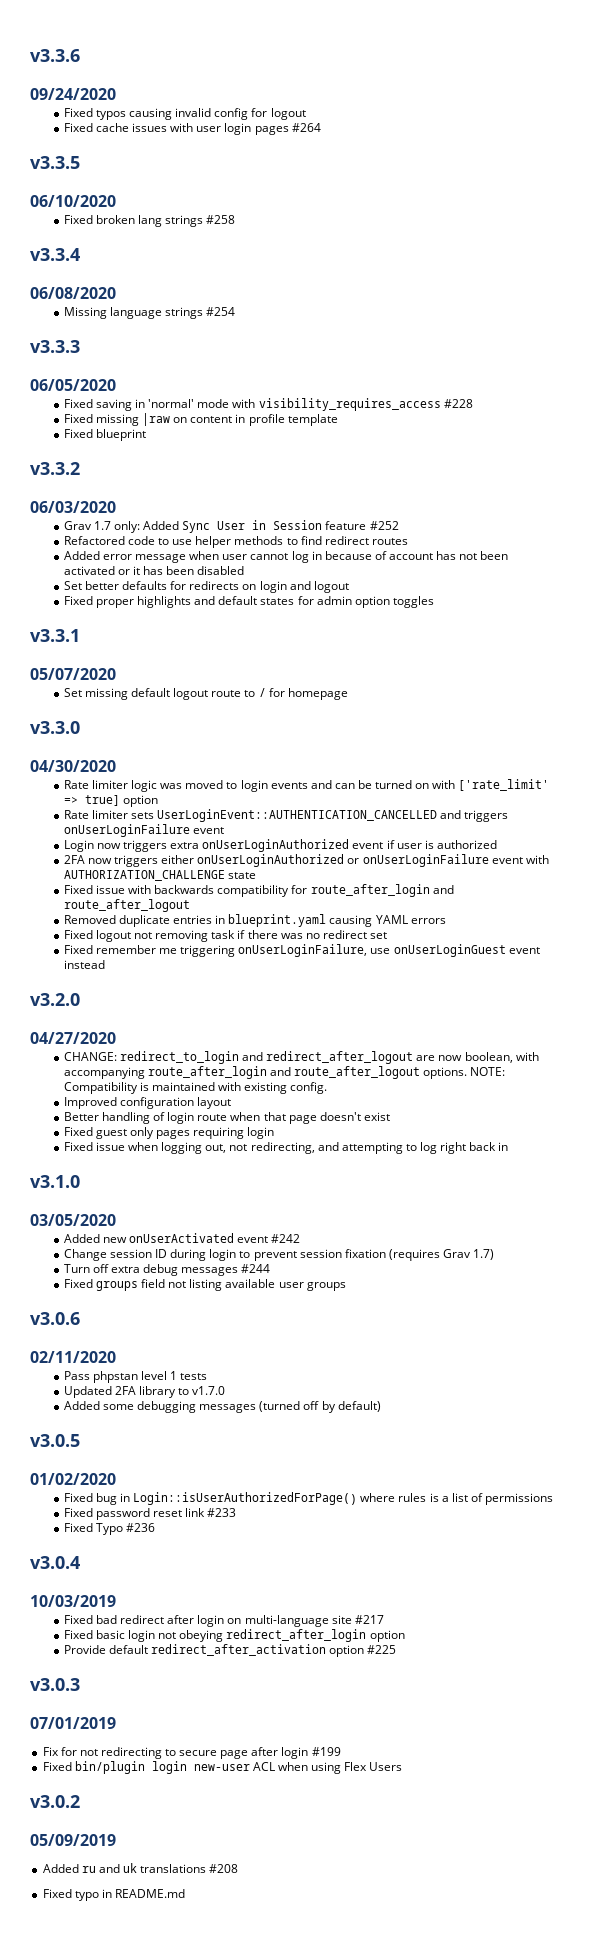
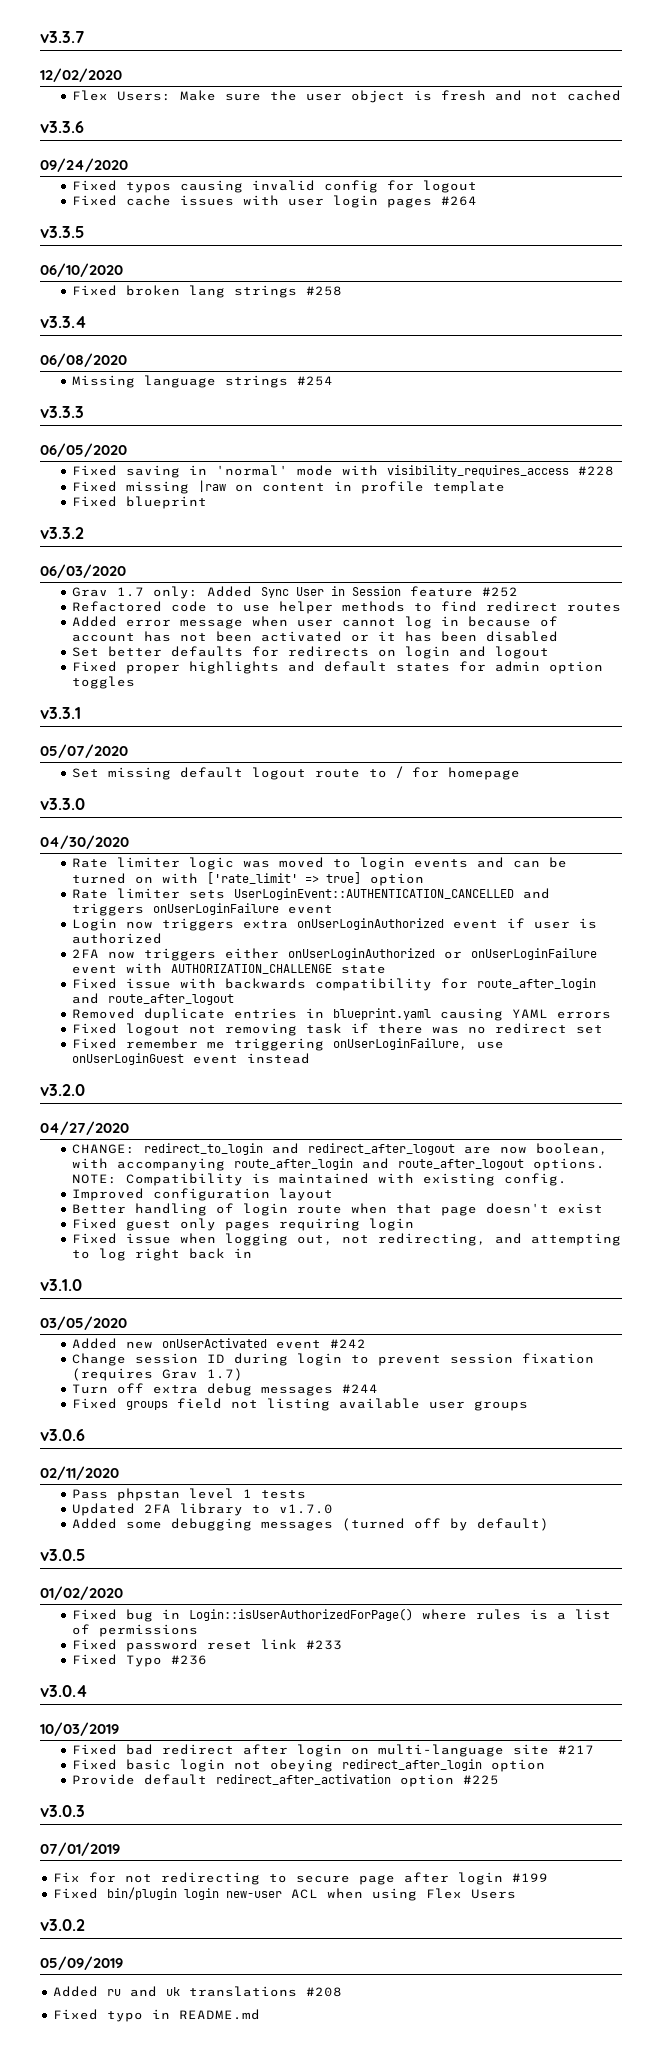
(30, 55) none -> [40,31,84,43] [40,68,122,82] [71,90,621,103] v3.3.7 // 12/02/2020 // Flex Users: Make sure the user object is fresh and not cached //

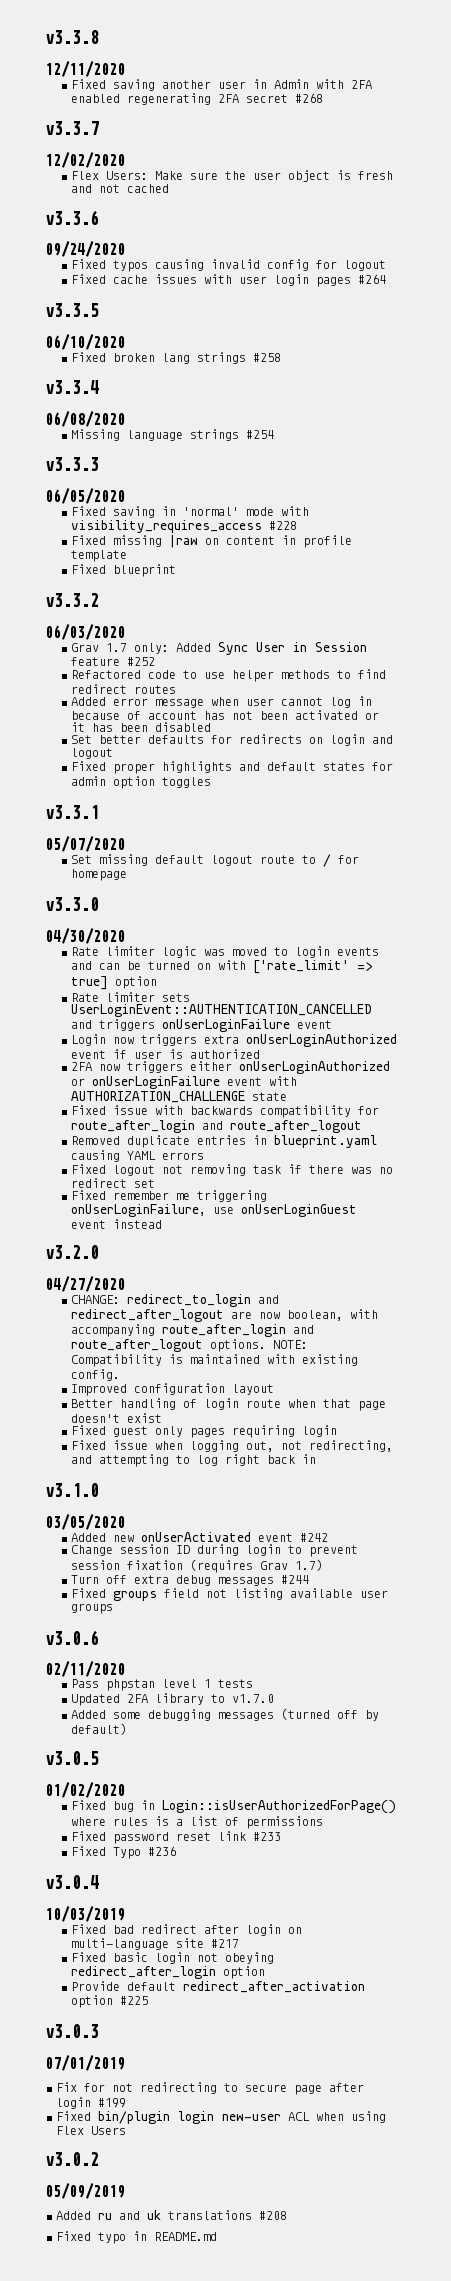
(40, 37) none -> [45,30,99,44] [45,61,125,77] [71,79,373,91] [71,93,324,105] v3.3.8 // 12/11/2020 // Fixed saving another user in Admin with 2FA enabled regenerating 2FA secret #268 //

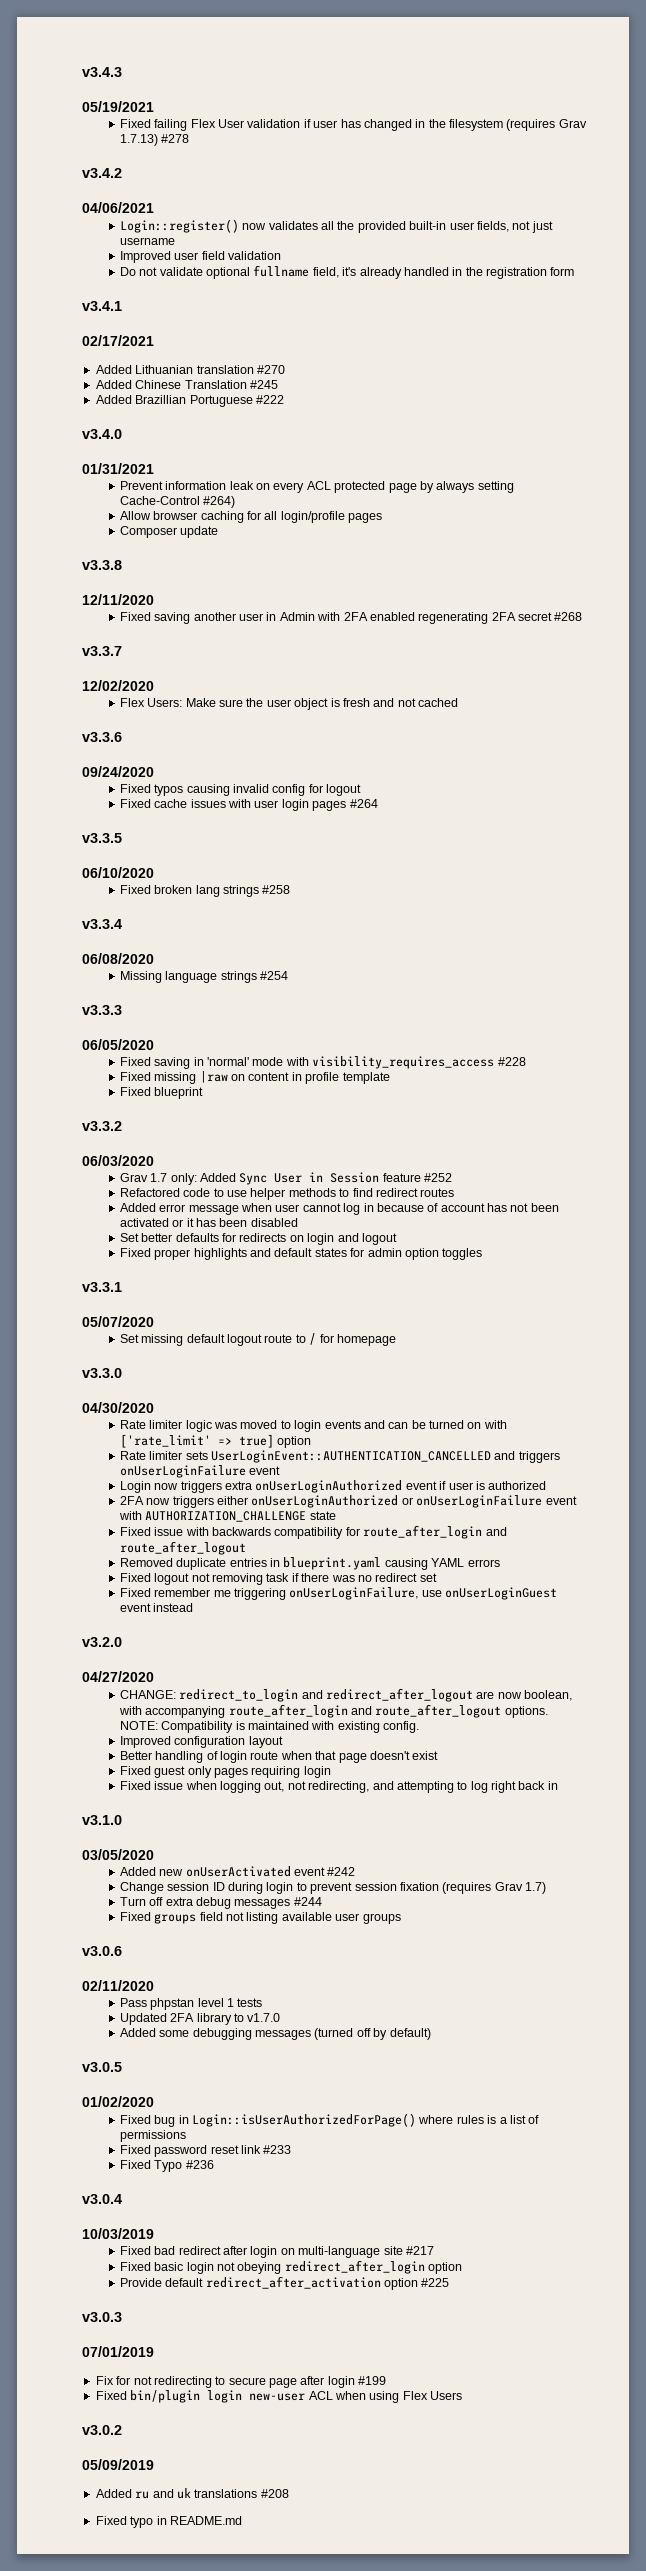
(45, 37) none -> [82,67,122,77] [82,101,154,112] [119,119,587,131] [119,134,190,146] [82,168,122,178] [82,202,154,213] [119,219,553,233] [119,237,175,245] [119,251,282,263] [119,265,575,279] [82,301,122,311] [82,335,154,346] [95,365,285,374] [95,380,278,389] [95,395,284,407] [82,429,122,439] [82,463,154,474] [119,481,514,493] [119,496,236,508] [119,511,383,523] [119,526,219,538] v3.4.3 // 05/19/2021 // Fixed failing Flex User validation if user has changed in the filesystem (requires Grav 1.7.13) #278 // v3.4.2 // 04/06/2021 // Login::register() now validates all the provided built-in user fields, not just username // Improved user field validation // Do not validate optional fullname field, it's already handled in the registration form // v3.4.1 // 02/17/2021 // Added Lithuanian translation #270 // Added Chinese Translation #245 // Added Brazillian Portuguese #222 // v3.4.0 // 01/31/2021 // Prevent information leak on every ACL protected page by always setting Cache-Control #264) // Allow browser caching for all login/profile pages // Composer update //

